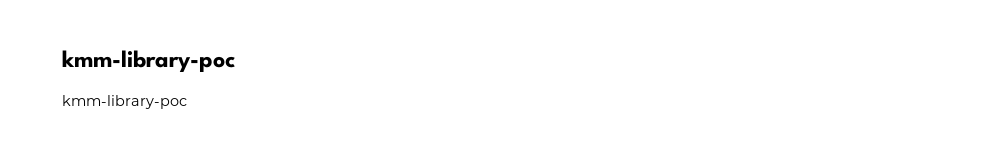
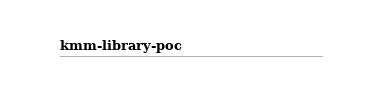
[62,50,235,72] [62,95,187,109] kmm-library-poc // kmm-library-poc -> [60,40,182,53] kmm-library-poc

